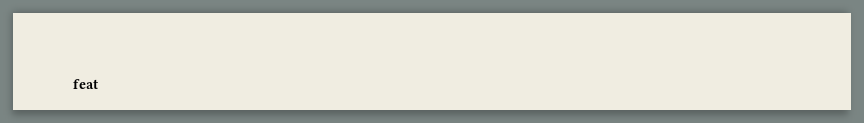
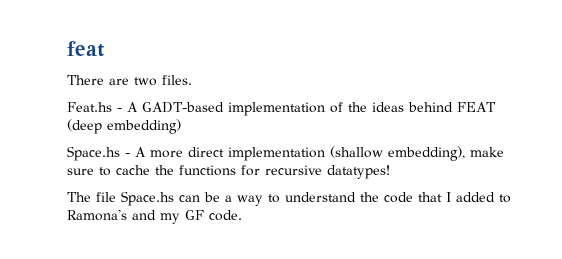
(98, 84) none -> [67,75,192,86] [67,102,496,116] [67,119,181,134] [67,146,504,161] [67,165,390,179] [67,191,511,206] [67,209,242,224] // There are two files. // Feat.hs - A GADT-based implementation of the ideas behind FEAT (deep embedding) // Space.hs - A more direct implementation (shallow embedding), make sure to cache the functions for recursive datatypes! // The file Space.hs can be a way to understand the code that I added to Ramona's and my GF code.

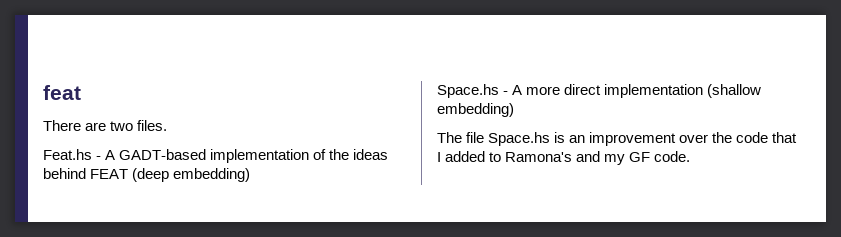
[388,146,504,161] [67,165,390,179] [67,191,356,206] embedding), make sure to cache the functions for recursive datatypes! // The file Space.hs can be a way to understand -> [437,103,514,117] [437,132,709,146] embedding) // The file Space.hs is an improvement over

